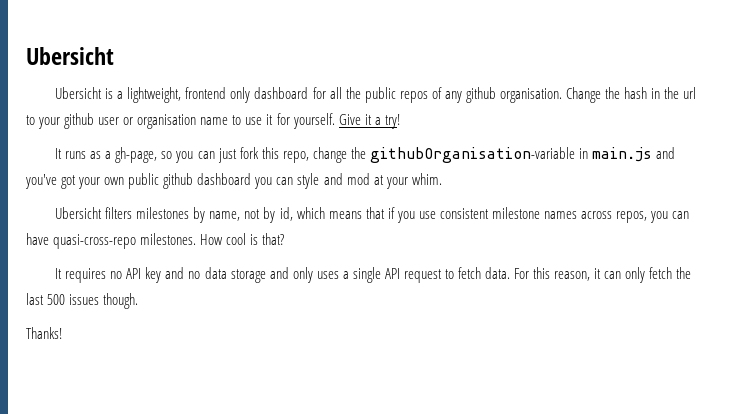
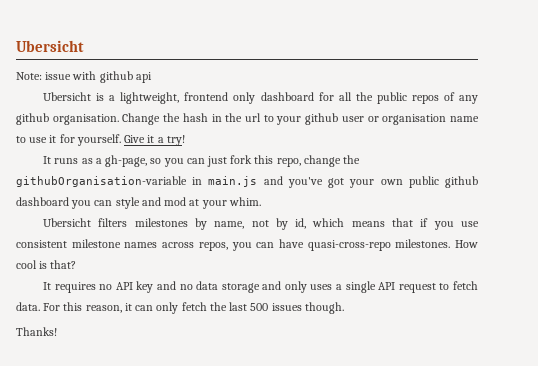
[26,47,114,65] Ubersicht -> [16,40,84,52] [16,71,152,83] Ubersicht // Note: issue with github api

